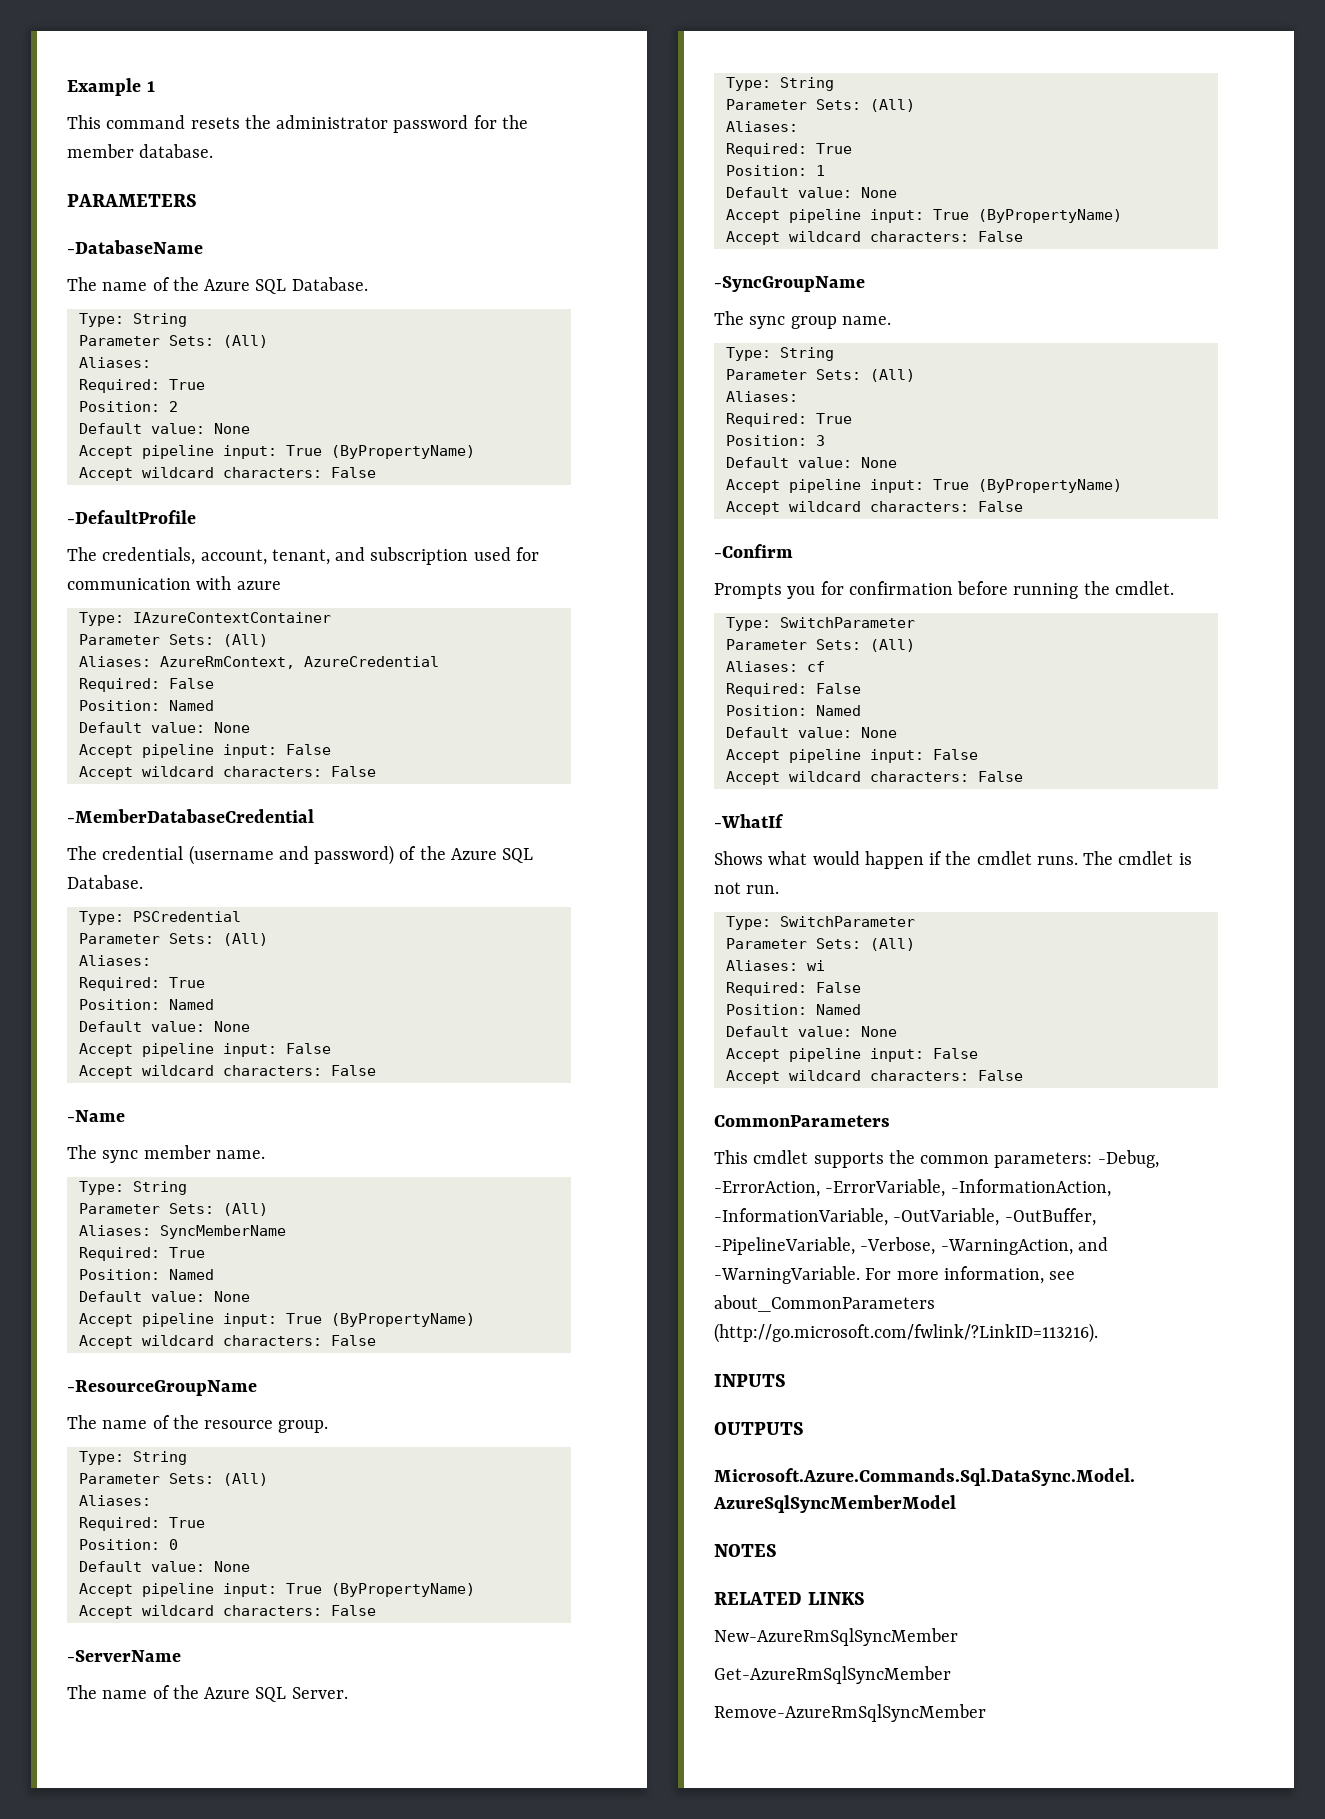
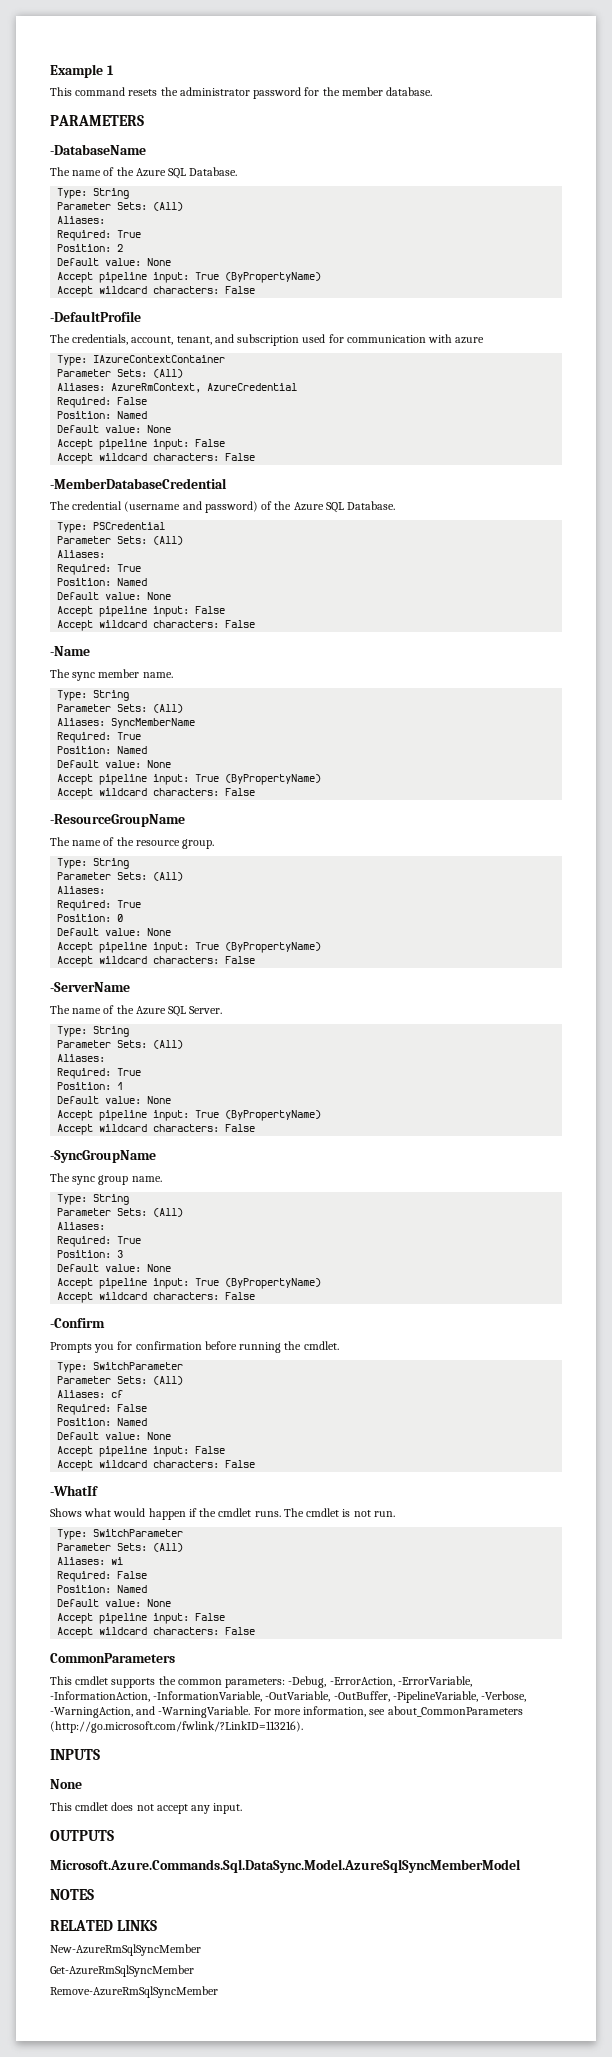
(786, 1380) none -> [50,1779,82,1789] [50,1802,243,1814] // None // This cmdlet does not accept any input.

